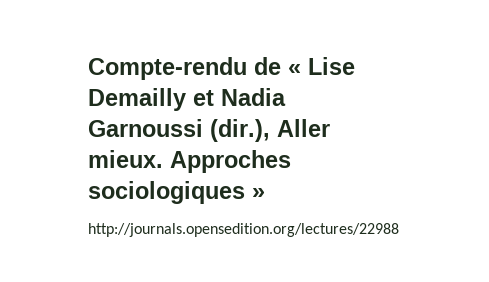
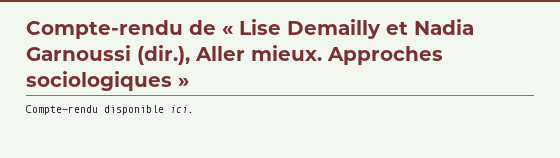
[88,223,399,237] http://journals.opensedition.org/lectures/22988 -> [26,105,194,115] Compte-rendu disponible ici.

